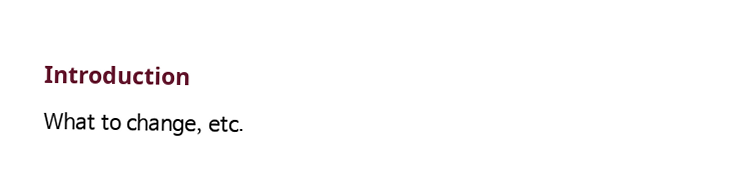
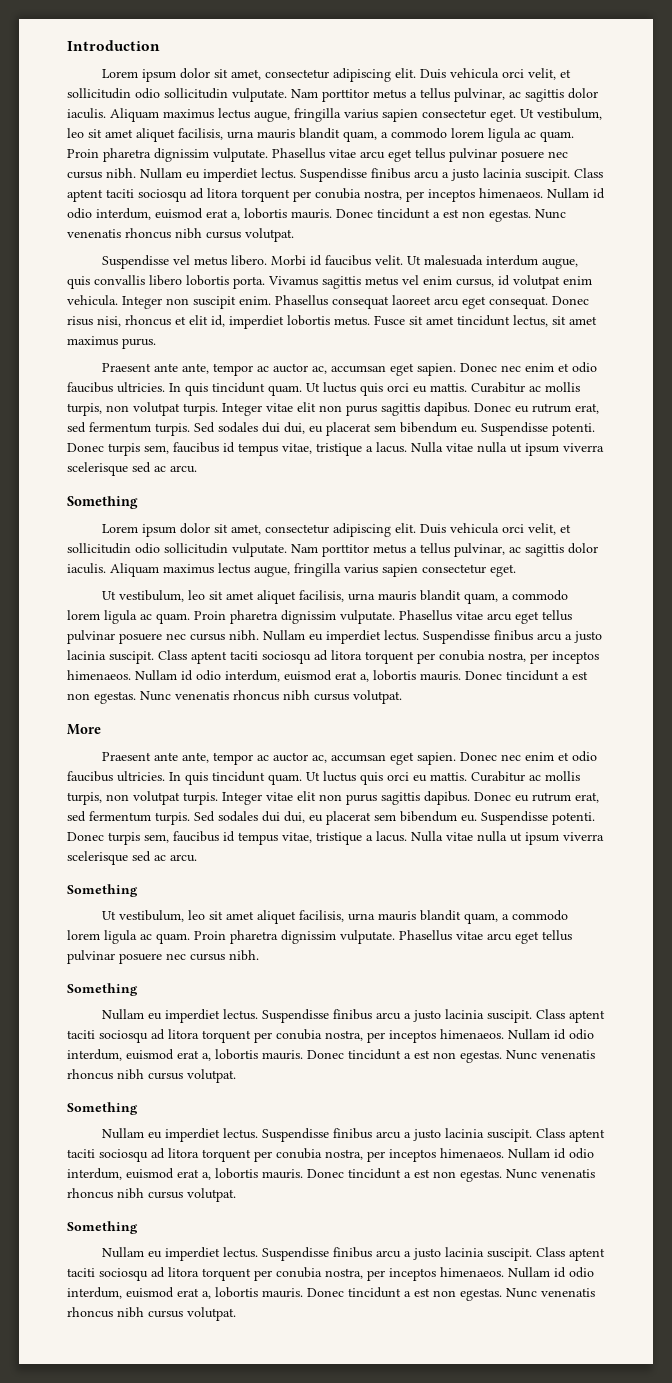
[43,111,245,137] What to change, etc. -> [102,68,572,82] [67,88,598,102] [67,108,602,122] [67,128,574,142] [67,148,568,162] [67,168,603,182] [67,188,605,202] [67,208,566,222] [67,228,294,242] [102,255,579,269] [67,275,592,289] [67,295,589,309] [67,315,597,329] [67,336,156,349] [102,362,598,376] [67,382,580,396] [67,402,599,416] [67,422,595,436] [67,442,604,456] [67,462,197,476] [67,496,138,509] [102,523,572,537] [67,543,598,557] [67,563,516,577] [102,590,569,604] [67,610,572,624] [67,630,602,644] [67,650,599,664] [67,670,588,682] [67,690,402,704] [67,724,101,735] [102,751,598,765] [67,771,580,785] [67,791,599,805] [67,811,595,825] [67,831,604,845] [67,851,197,865] [67,884,138,897] [102,910,569,924] [67,930,572,944] [67,950,259,964] [67,983,138,996] [102,1009,606,1023] [67,1029,594,1043] [67,1049,595,1063] [67,1069,236,1083] [67,1102,138,1115] [102,1128,606,1142] [67,1148,594,1162] [67,1168,595,1182] [67,1188,236,1202] [67,1221,138,1234] [102,1247,606,1261] [67,1267,594,1281] [67,1287,595,1301] [67,1307,236,1321] Lorem ipsum dolor sit amet, consectetur adipiscing elit. Duis vehicula orci velit, et sollicitudin odio sollicitudin vulputate. Nam porttitor metus a tellus pulvinar, ac sagittis dolor iaculis. Aliquam maximus lectus augue, fringilla varius sapien consectetur eget. Ut vestibulum, leo sit amet aliquet facilisis, urna mauris blandit quam, a commodo lorem ligula ac quam. Proin pharetra dignissim vulputate. Phasellus vitae arcu eget tellus pulvinar posuere nec cursus nibh. Nullam eu imperdiet lectus. Suspendisse finibus arcu a justo lacinia suscipit. Class aptent taciti sociosqu ad litora torquent per conubia nostra, per inceptos himenaeos. Nullam id odio interdum, euismod erat a, lobortis mauris. Donec tincidunt a est non egestas. Nunc venenatis rhoncus nibh cursus volutpat. // Suspendisse vel metus libero. Morbi id faucibus velit. Ut malesuada interdum augue, quis convallis libero lobortis porta. Vivamus sagittis metus vel enim cursus, id volutpat enim vehicula. Integer non suscipit enim. Phasellus consequat laoreet arcu eget consequat. Donec risus nisi, rhoncus et elit id, imperdiet lobortis metus. Fusce sit amet tincidunt lectus, sit amet maximus purus. // Praesent ante ante, tempor ac auctor ac, accumsan eget sapien. Donec nec enim et odio faucibus ultricies. In quis tincidunt quam. Ut luctus quis orci eu mattis. Curabitur ac mollis turpis, non volutpat turpis. Integer vitae elit non purus sagittis dapibus. Donec eu rutrum erat, sed fermentum turpis. Sed sodales dui dui, eu placerat sem bibendum eu. Suspendisse potenti. Donec turpis sem, faucibus id tempus vitae, tristique a lacus. Nulla vitae nulla ut ipsum viverra scelerisque sed ac arcu. // Something // Lorem ipsum dolor sit amet, consectetur adipiscing elit. Duis vehicula orci velit, et sollicitudin odio sollicitudin vulputate. Nam porttitor metus a tellus pulvinar, ac sagittis dolor iaculis. Aliquam maximus lectus augue, fringilla varius sapien consectetur eget. // Ut vestibulum, leo sit amet aliquet facilisis, urna mauris blandit quam, a commodo lorem ligula ac quam. Proin pharetra dignissim vulputate. Phasellus vitae arcu eget tellus pulvinar posuere nec cursus nibh. Nullam eu imperdiet lectus. Suspendisse finibus arcu a justo lacinia suscipit. Class aptent taciti sociosqu ad litora torquent per conubia nostra, per inceptos himenaeos. Nullam id odio interdum, euismod erat a, lobortis mauris. Donec tincidunt a est non egestas. Nunc venenatis rhoncus nibh cursus volutpat. // More // Praesent ante ante, tempor ac auctor ac, accumsan eget sapien. Donec nec enim et odio faucibus ultricies. In quis tincidunt quam. Ut luctus quis orci eu mattis. Curabitur ac mollis turpis, non volutpat turpis. Integer vitae elit non purus sagittis dapibus. Donec eu rutrum erat, sed fermentum turpis. Sed sodales dui dui, eu placerat sem bibendum eu. Suspendisse potenti. Donec turpis sem, faucibus id tempus vitae, tristique a lacus. Nulla vitae nulla ut ipsum viverra scelerisque sed ac arcu. // Something // Ut vestibulum, leo sit amet aliquet facilisis, urna mauris blandit quam, a commodo lorem ligula ac quam. Proin pharetra dignissim vulputate. Phasellus vitae arcu eget tellus pulvinar posuere nec cursus nibh. // Something // Nullam eu imperdiet lectus. Suspendisse finibus arcu a justo lacinia suscipit. Class aptent taciti sociosqu ad litora torquent per conubia nostra, per inceptos himenaeos. Nullam id odio interdum, euismod erat a, lobortis mauris. Donec tincidunt a est non egestas. Nunc venenatis rhoncus nibh cursus volutpat. // Something // Nullam eu imperdiet lectus. Suspendisse finibus arcu a justo lacinia suscipit. Class aptent taciti sociosqu ad litora torquent per conubia nostra, per inceptos himenaeos. Nullam id odio interdum, euismod erat a, lobortis mauris. Donec tincidunt a est non egestas. Nunc venenatis rhoncus nibh cursus volutpat. // Something // Nullam eu imperdiet lectus. Suspendisse finibus arcu a justo lacinia suscipit. Class aptent taciti sociosqu ad litora torquent per conubia nostra, per inceptos himenaeos. Nullam id odio interdum, euismod erat a, lobortis mauris. Donec tincidunt a est non egestas. Nunc venenatis rhoncus nibh cursus volutpat.

